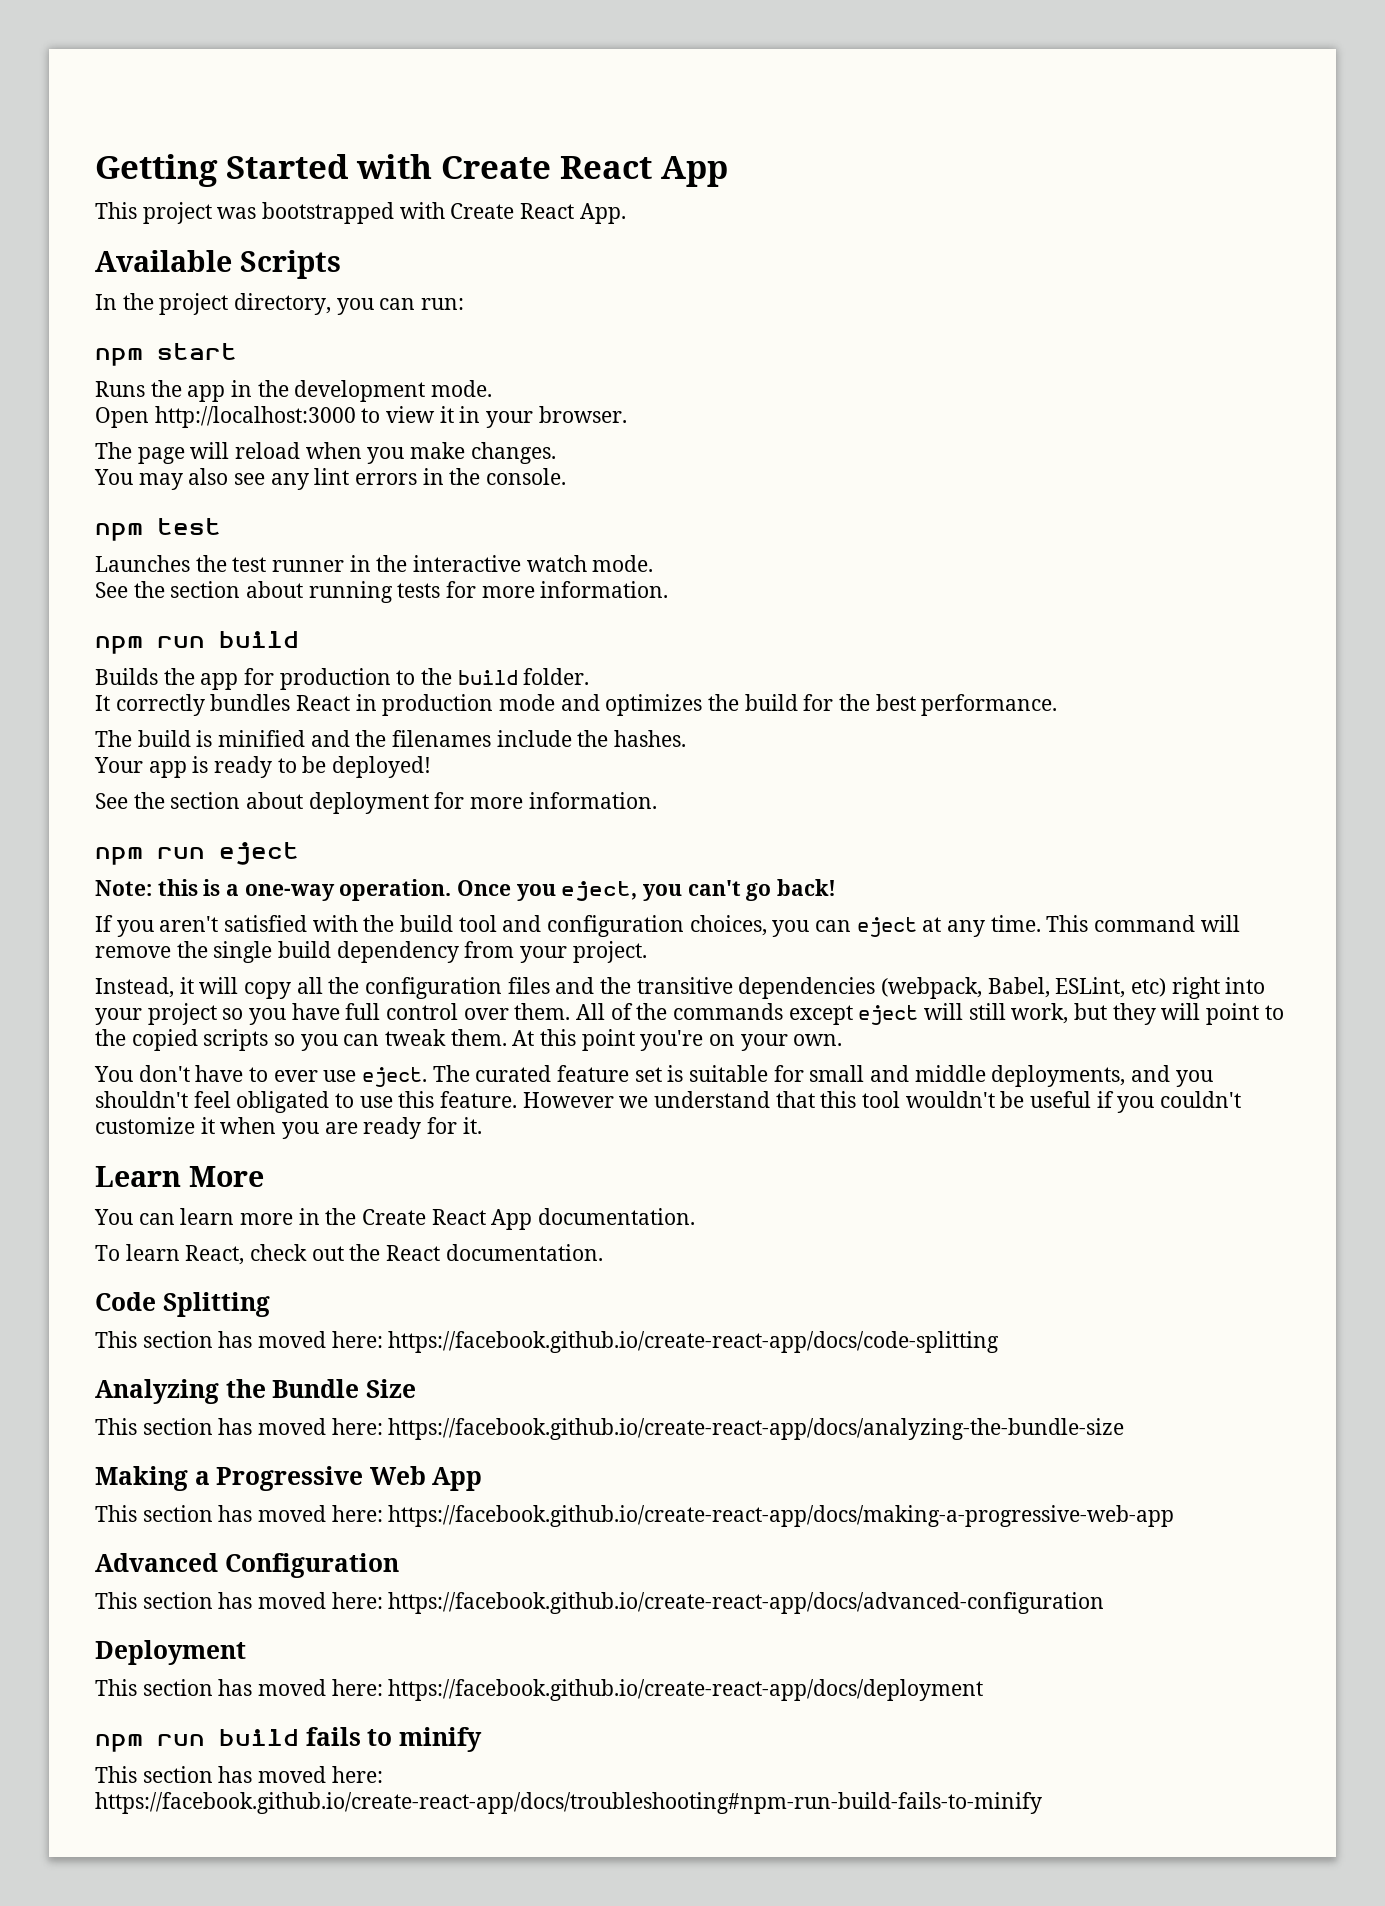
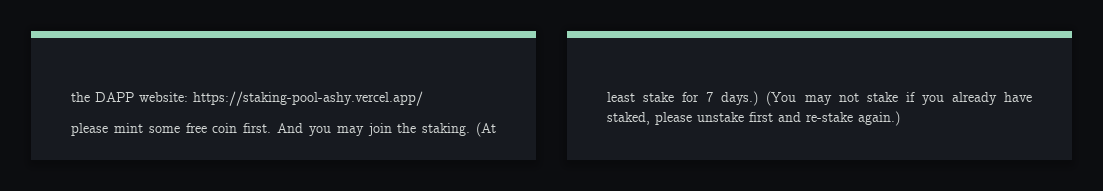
[95,154,728,187] [95,202,626,224] [95,250,341,279] [95,293,465,315] [95,343,237,366] [95,380,493,402] [95,406,627,428] [95,442,556,464] [94,468,567,490] [95,518,221,541] [95,555,654,572] [95,581,669,603] [95,631,299,654] [95,668,590,690] [95,694,1058,716] [95,730,687,747] [94,756,432,778] [95,792,657,814] [95,842,299,865] [95,879,837,901] [95,915,1240,937] [95,941,647,963] [95,977,1266,999] [95,1003,1284,1025] [95,1029,843,1051] [94,1065,1213,1087] [95,1091,1242,1113] [95,1117,482,1139] [95,1166,264,1187] [94,1208,696,1230] [95,1244,603,1265] [95,1292,270,1317] [95,1331,1000,1353] [95,1379,416,1404] [95,1418,1125,1440] [95,1466,483,1491] [95,1505,1175,1527] [95,1553,399,1578] [95,1592,1105,1614] [95,1640,246,1665] [95,1679,984,1701] [95,1727,482,1752] [95,1766,383,1783] [95,1792,1042,1814] Getting Started with Create React App // This project was bootstrapped with Create React App. // Available Scripts // In the project directory, you can run: // npm start // Runs the app in the development mode. // Open http://localhost:3000 to view it in your browser. // The page will reload when you make changes. // You may also see any lint errors in the console. // npm test // Launches the test runner in the interactive watch mode. // See the section about running tests for more information. // npm run build // Builds the app for production to the build folder. // It correctly bundles React in production mode and optimizes the build for the best performance. // The build is minified and the filenames include the hashes. // Your app is ready to be deployed! // See the section about deployment for more information. // npm run eject // Note: this is a one-way operation. Once you eject, you can't go back! // If you aren't satisfied with the build tool and configuration choices, you can eject at any time. This command will remove the single build dependency from your project. // Instead, it will copy all the configuration files and the transitive dependencies (webpack, Babel, ESLint, etc) right into your project so you have full control over them. All of the commands except eject will still work, but they will point to the copied scripts so you can tweak them. At this point you're on your own. // You don't have to ever use eject. The curated feature set is suitable for small and middle deployments, and you shouldn't feel obligated to use this feature. However we understand that this tool wouldn't be useful if you couldn't customize it when you are ready for it. // Learn More // You can learn more in the Create React App documentation. // To learn React, check out the React documentation. // Code Splitting // This section has moved here: https://facebook.github.io/create-react-app/docs/code-splitting // Analyzing the Bundle Size // This section has moved here: https://facebook.github.io/create-react-app/docs/analyzing-the-bundle-size // Making a Progressive Web App // This section has moved here: https://facebook.github.io/create-react-app/docs/making-a-progressive-web-app // Advanced Configuration // This section has moved here: https://facebook.github.io/create-react-app/docs/advanced-configuration // Deployment // This section has moved here: https://facebook.github.io/create-react-app/docs/deployment // npm run build fails to minify // This section has moved here: https://facebook.github.io/create-react-app/docs/troubleshooting#npm-run-build-fails-to-minify -> [71,91,423,106] [71,122,496,137] [607,91,1032,106] [607,111,900,126] the DAPP website: https://staking-pool-ashy.vercel.app/ // please mint some free coin first. And you may join the staking. (At least stake for 7 days.) (You may not stake if you already have staked, please unstake first and re-stake again.)

